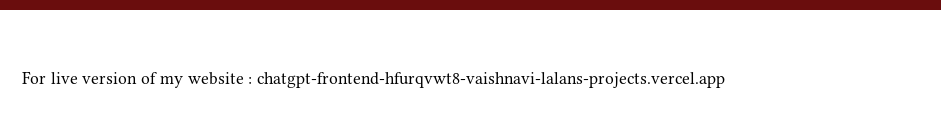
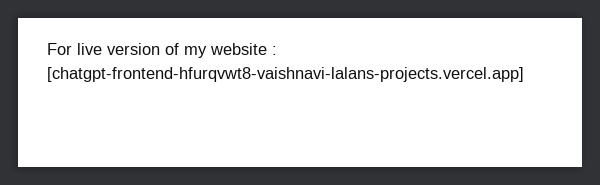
[257,72,726,88] chatgpt-frontend-hfurqvwt8-vaishnavi-lalans-projects.vercel.app -> [47,67,524,82] [chatgpt-frontend-hfurqvwt8-vaishnavi-lalans-projects.vercel.app]

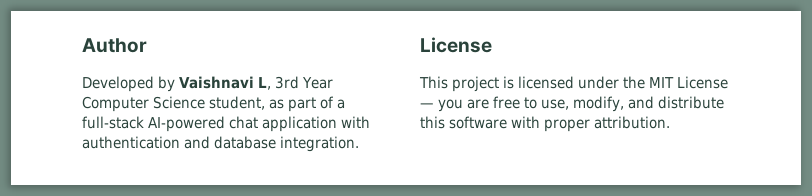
[47,43,277,58] [47,67,524,82] For live version of my website : [chatgpt-frontend-hfurqvwt8-vaishnavi-lalans-projects.vercel.app] -> [82,38,147,53] [82,76,334,92] [82,96,346,112] [82,116,371,132] [82,136,360,152] [420,37,492,53] [419,76,729,92] [420,96,725,112] [420,116,671,132] Author // Developed by Vaishnavi L, 3rd Year Computer Science student, as part of a full-stack AI-powered chat application with authentication and database integration. // License // This project is licensed under the MIT License — you are free to use, modify, and distribute this software with proper attribution.

